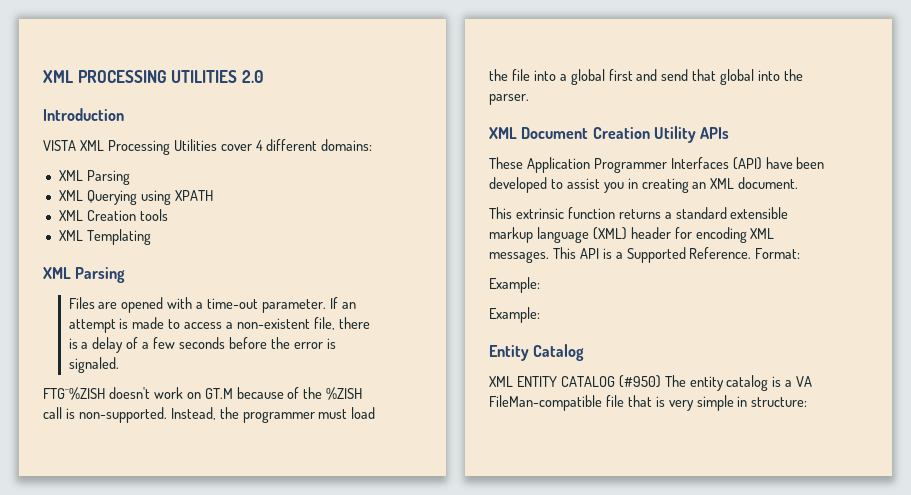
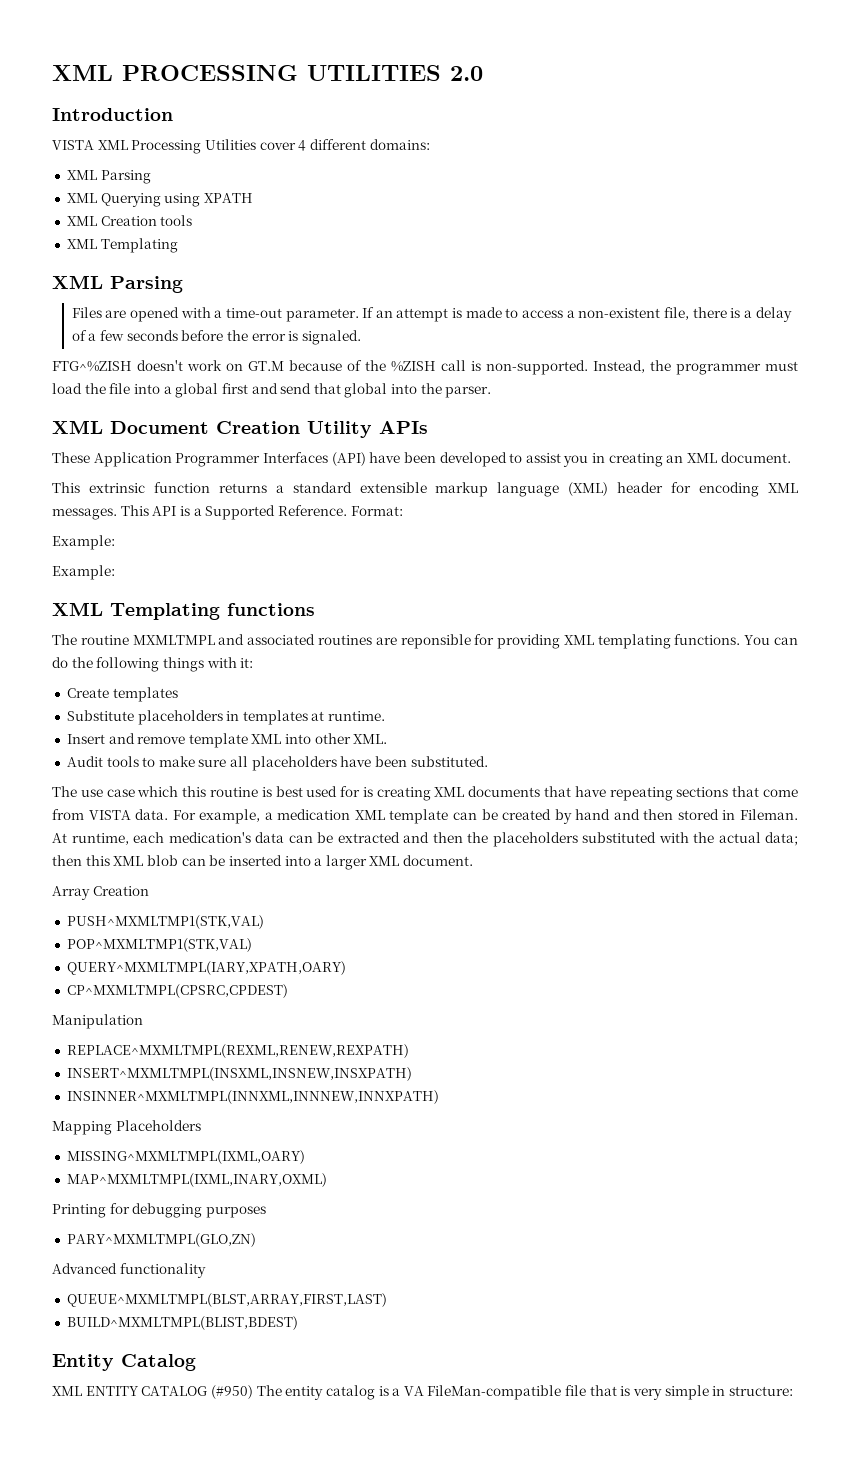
(540, 315) none -> [52,602,315,620] [52,634,799,649] [52,657,254,672] [66,687,178,702] [66,710,386,725] [66,733,388,748] [66,756,488,771] [52,786,798,801] [52,809,798,824] [52,832,798,847] [52,855,474,870] [52,886,149,900] [66,915,264,929] [66,938,252,952] [66,961,346,975] [66,984,288,998] [52,1014,143,1029] [66,1044,409,1058] [66,1067,412,1081] [66,1090,439,1104] [52,1120,201,1135] [66,1150,305,1164] [66,1173,327,1187] [52,1203,266,1218] [66,1233,256,1247] [52,1263,206,1278] [66,1293,387,1307] [66,1316,298,1330] // XML Templating functions // The routine MXMLTMPL and associated routines are reponsible for providing XML templating functions. You can do the following things with it: // Create templates // Substitute placeholders in templates at runtime. // Insert and remove template XML into other XML. // Audit tools to make sure all placeholders have been substituted. // The use case which this routine is best used for is creating XML documents that have repeating sections that come from VISTA data. For example, a medication XML template can be created by hand and then stored in Fileman. At runtime, each medication's data can be extracted and then the placeholders substituted with the actual data; then this XML blob can be inserted into a larger XML document. // Array Creation // PUSH^MXMLTMP1(STK,VAL) // POP^MXMLTMP1(STK,VAL) // QUERY^MXMLTMPL(IARY,XPATH,OARY) // CP^MXMLTMPL(CPSRC,CPDEST) // Manipulation // REPLACE^MXMLTMPL(REXML,RENEW,REXPATH) // INSERT^MXMLTMPL(INSXML,INSNEW,INSXPATH) // INSINNER^MXMLTMPL(INNXML,INNNEW,INNXPATH) // Mapping Placeholders // MISSING^MXMLTMPL(IXML,OARY) // MAP^MXMLTMPL(IXML,INARY,OXML) // Printing for debugging purposes // PARY^MXMLTMPL(GLO,ZN) // Advanced functionality // QUEUE^MXMLTMPL(BLST,ARRAY,FIRST,LAST) // BUILD^MXMLTMPL(BLIST,BDEST)

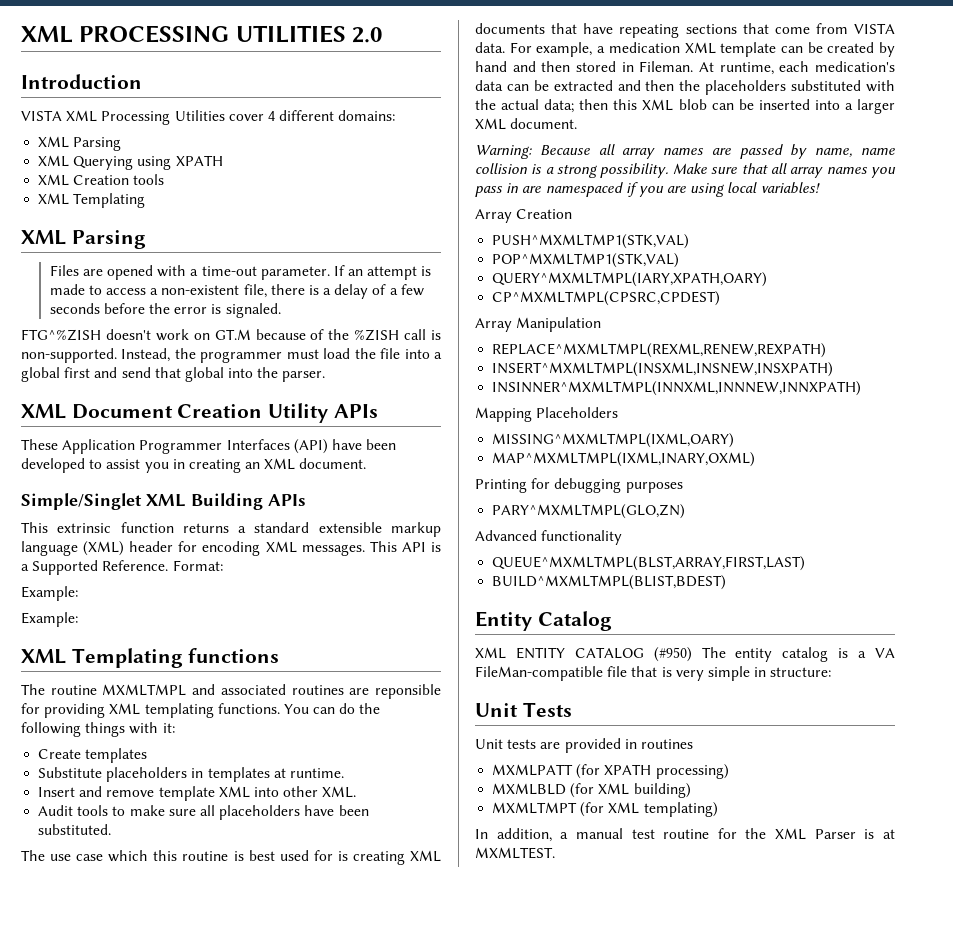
(791, 457) none -> [21,493,306,510] // Simple/Singlet XML Building APIs
(474, 860) none -> [475,144,895,159] [475,163,896,178] [475,182,820,197] // Warning: Because all array names are passed by name, name collision is a strong possibility. Make sure that all array names you pass in are namespaced if you are using local variables!
(288, 991) none -> [475,318,512,332] Array
(793, 1391) none -> [475,702,572,717] [475,738,693,753] [492,764,729,779] [492,783,691,798] [492,802,718,817] [475,828,895,842] [475,847,555,859] // Unit Tests // Unit tests are provided in routines // MXMLPATT (for XPATH processing) // MXMLBLD (for XML building) // MXMLTMPT (for XML templating) // In addition, a manual test routine for the XML Parser is at MXMLTEST.

